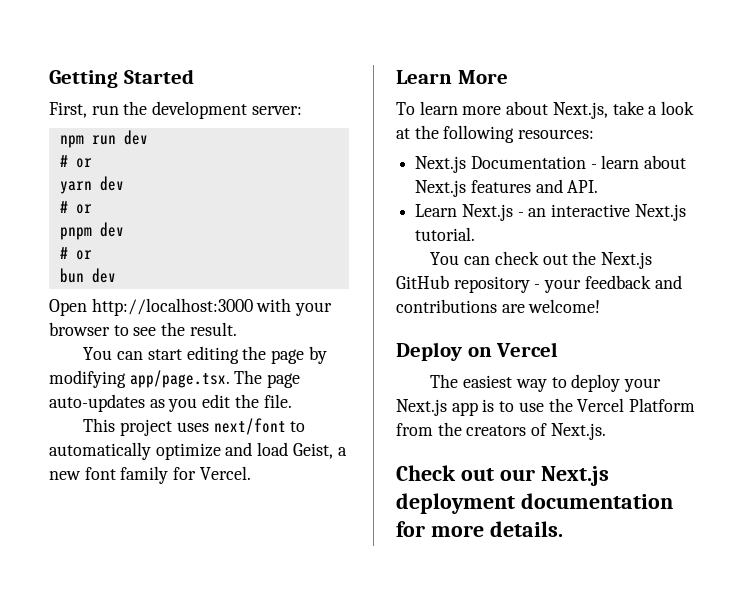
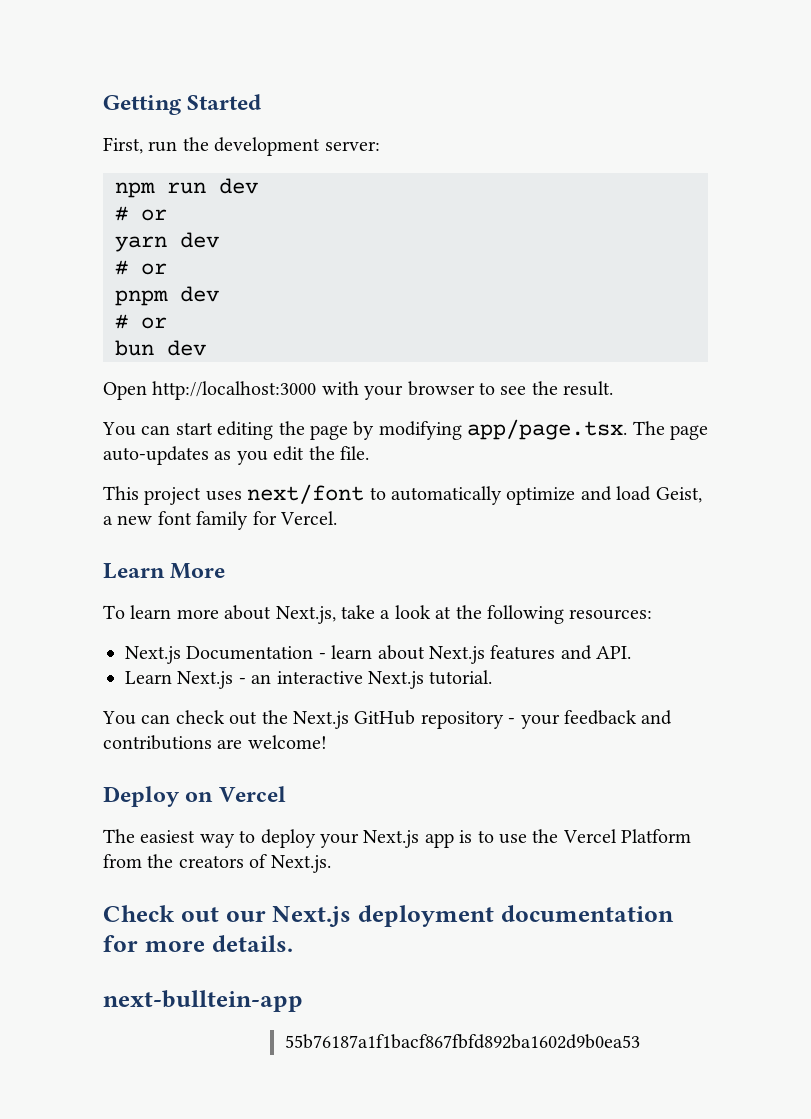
(563, 529) none -> [103,990,303,1012] [284,1034,640,1049] // next-bulltein-app // 55b76187a1f1bacf867fbfd892ba1602d9b0ea53

